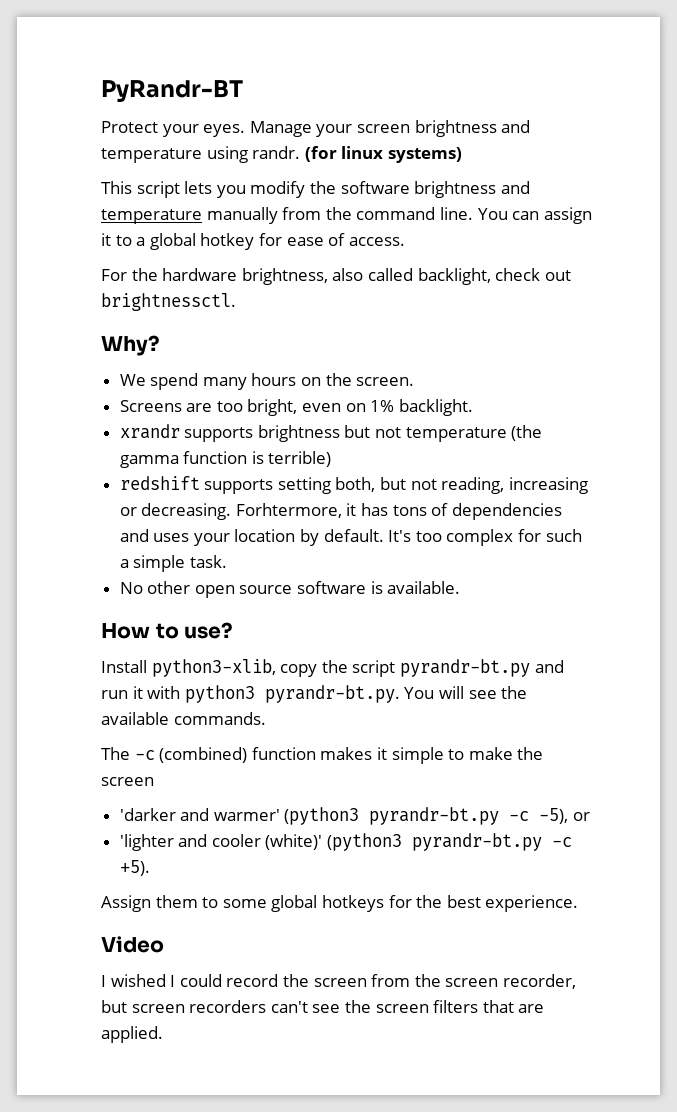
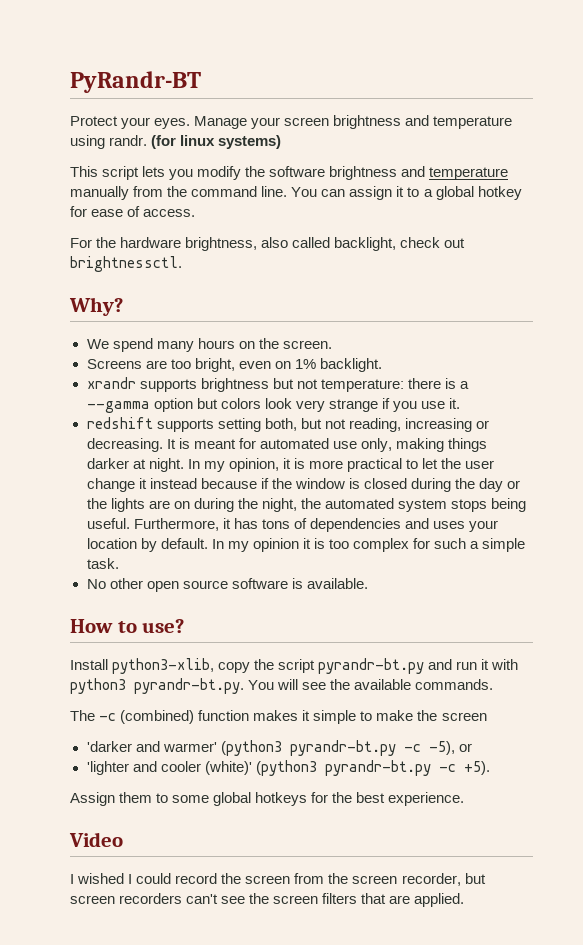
[405,425,543,442] [119,451,332,468] temperature (the gamma function is terrible) -> [320,378,469,392] [86,398,461,413] temperature: there is a --gamma option but colors look very strange if you use it.
[235,503,342,518] Forhtermore, -> [166,438,487,452] [86,458,495,472] [86,478,521,492] [86,498,527,512] [86,518,219,531] It is meant for automated use only, making things darker at night. In my opinion, it is more practical to let the user change it instead because if the window is closed during the day or the lights are on during the night, the automated system stops being useful. Furthermore,
[388,530,412,542] It's -> [211,538,325,552] In my opinion it is

